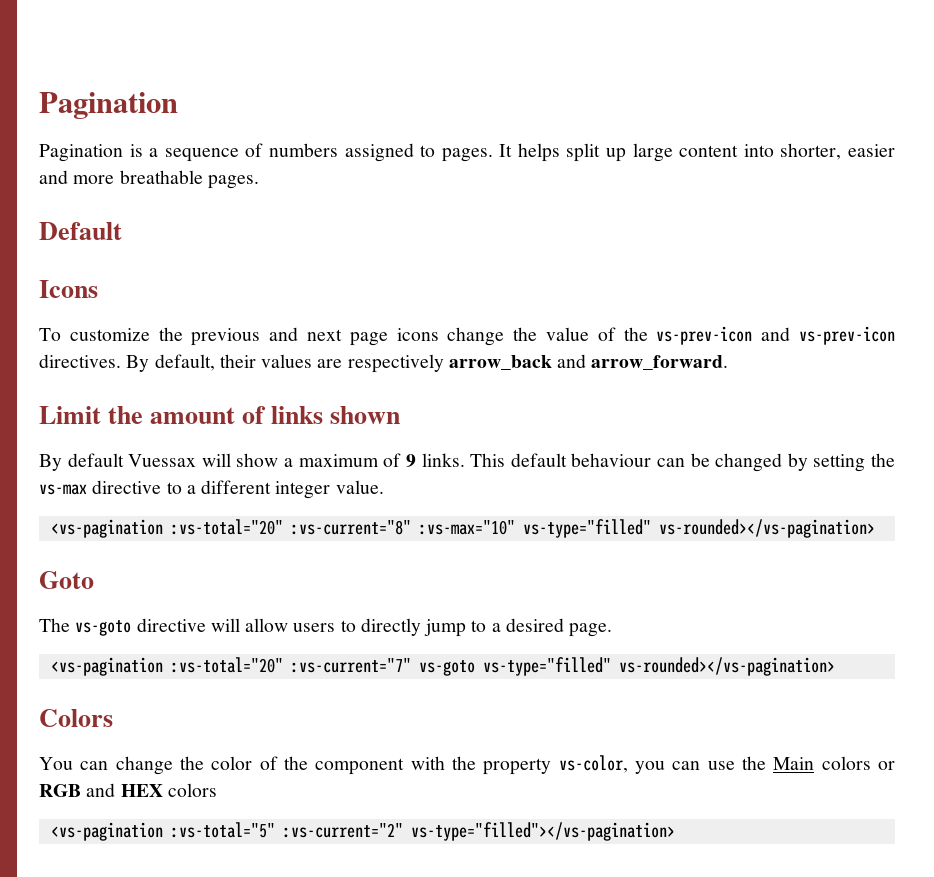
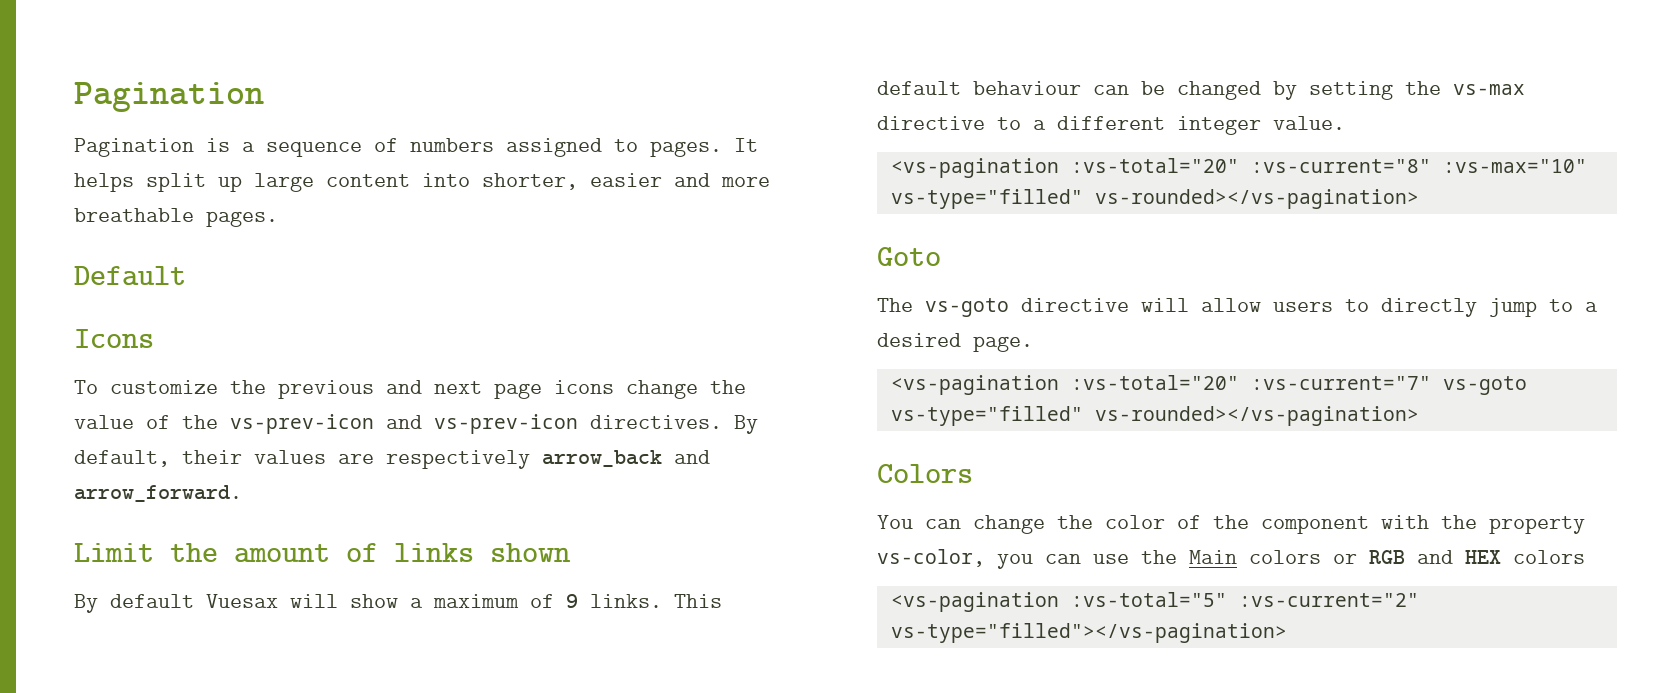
[128,454,197,467] Vuessax -> [206,594,278,608] Vuesax

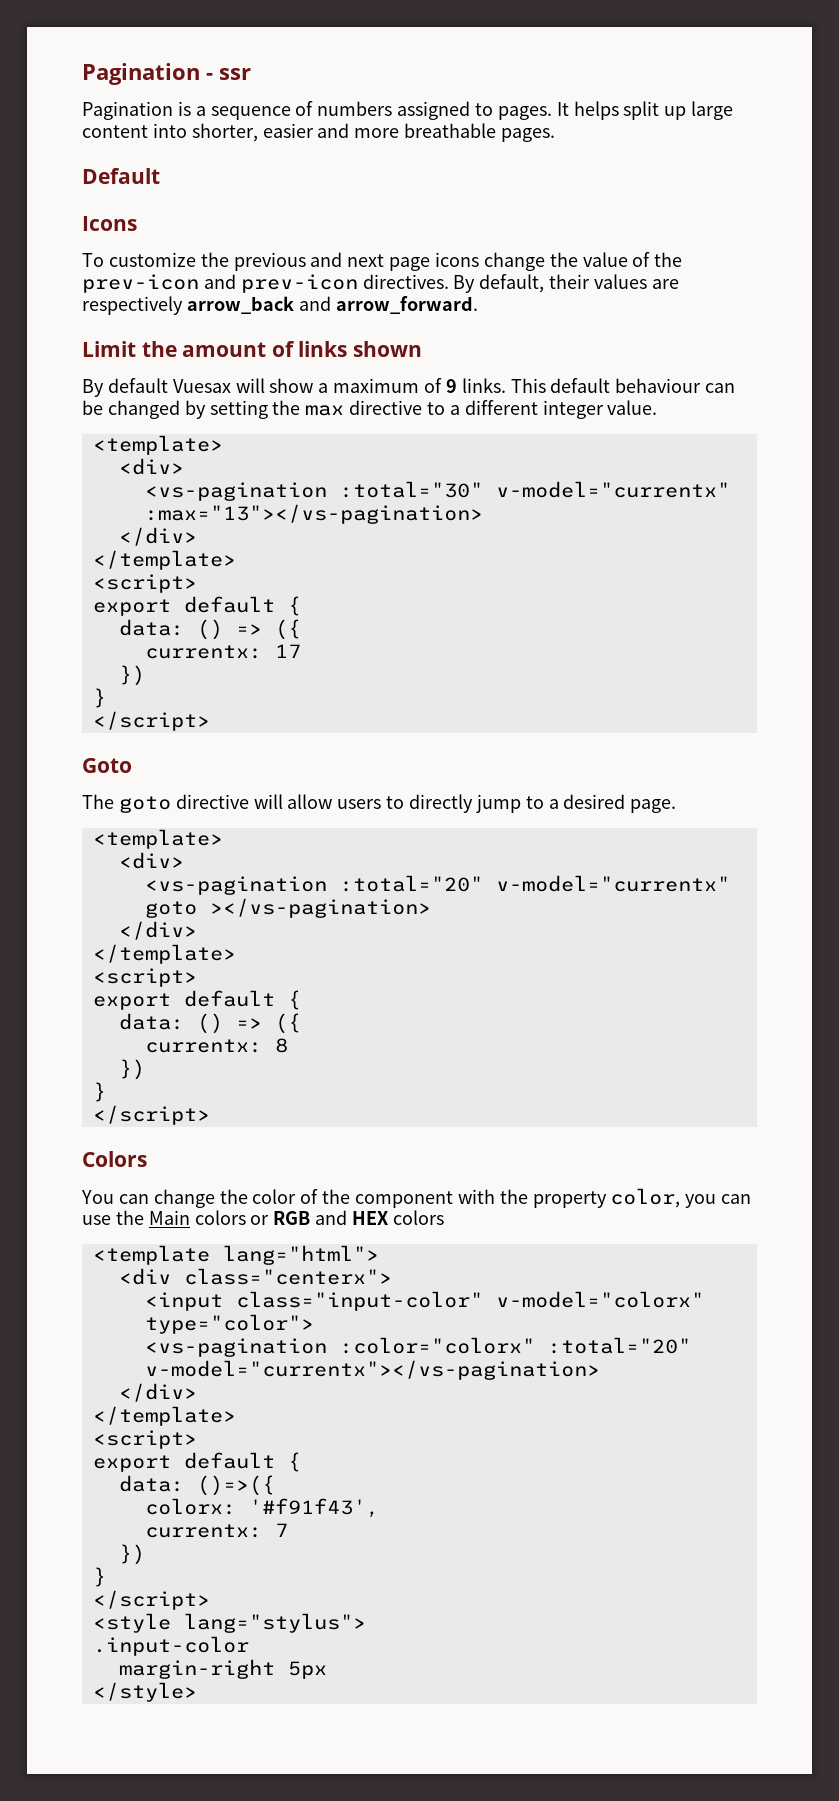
[74,82,264,112] Pagination -> [82,63,251,85] Pagination - ssr
[230,414,578,434] vs-prev-icon and vs-prev-icon -> [82,274,358,293] prev-icon and prev-icon
[1453,84,1525,95] vs-max -> [305,405,345,416] max
[890,158,1587,178] [890,189,1419,209] // <vs-pagination :vs-total="20" :vs-current="8" :vs-max="10" vs-type="filled" vs-rounded></vs-pagination> -> [92,435,223,455] [118,458,184,475] [144,481,730,501] [144,504,483,524] [118,527,197,546] [92,550,236,570] [92,574,197,593] [92,596,301,616] [118,619,301,640] [144,644,301,659] [118,665,145,686] [92,688,106,708] [92,711,210,731] // <template> // <div> // <vs-pagination :total="30" v-model="currentx" :max="13"></vs-pagination> // </div> // </template> // <script> // export default { // data: () => ({ // currentx: 17 // }) // } // </script>
[925,298,1009,317] vs-goto -> [118,796,171,813] goto
[890,375,1527,395] [890,406,1419,426] // <vs-pagination :vs-total="20" :vs-current="7" vs-goto vs-type="filled" vs-rounded></vs-pagination> -> [92,829,223,849] [118,852,184,869] [144,875,730,895] [144,898,431,918] [118,921,197,940] [92,944,236,964] [92,968,197,987] [92,990,301,1010] [118,1013,301,1034] [144,1038,288,1053] [118,1059,145,1080] [92,1082,106,1102] [92,1105,210,1125] // <template> // <div> // <vs-pagination :total="20" v-model="currentx" goto ></vs-pagination> // </div> // </template> // <script> // export default { // data: () => ({ // currentx: 8 // }) // } // </script>
[877,549,985,567] vs-color, -> [610,1188,681,1208] color,
[890,592,1419,612] [890,623,1287,643] <vs-pagination :vs-total="5" :vs-current="2" vs-type="filled"></vs-pagination> -> [92,1245,379,1265] [118,1268,392,1285] [144,1291,704,1311] [144,1314,314,1334] [144,1337,691,1357] [144,1360,600,1380] [118,1383,197,1402] [92,1406,236,1426] [92,1430,197,1449] [92,1452,301,1472] [118,1475,275,1496] [144,1498,379,1518] [144,1523,288,1538] [118,1544,145,1565] [92,1567,106,1587] [92,1590,210,1610] [92,1613,366,1633] [92,1636,249,1656] [118,1659,327,1679] [92,1682,197,1702] <template lang="html"> // <div class="centerx"> // <input class="input-color" v-model="colorx" type="color"> // <vs-pagination :color="colorx" :total="20" v-model="currentx"></vs-pagination> // </div> // </template> // <script> // export default { // data: ()=>({ // colorx: '#f91f43', // currentx: 7 // }) // } // </script> // <style lang="stylus"> // .input-color // margin-right 5px // </style>

